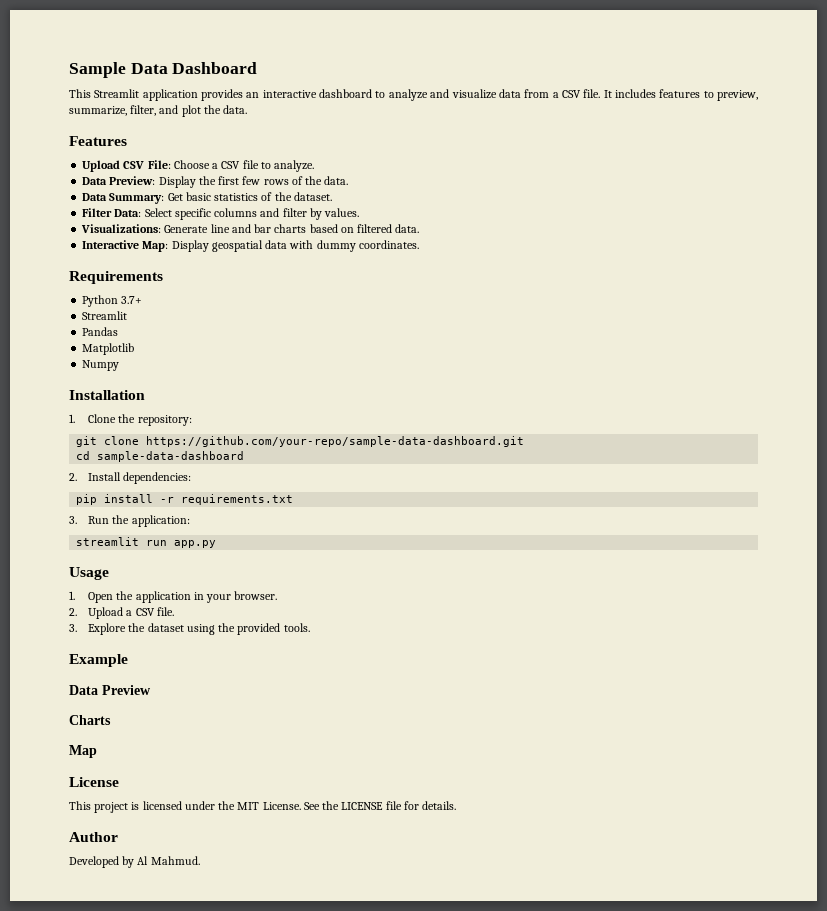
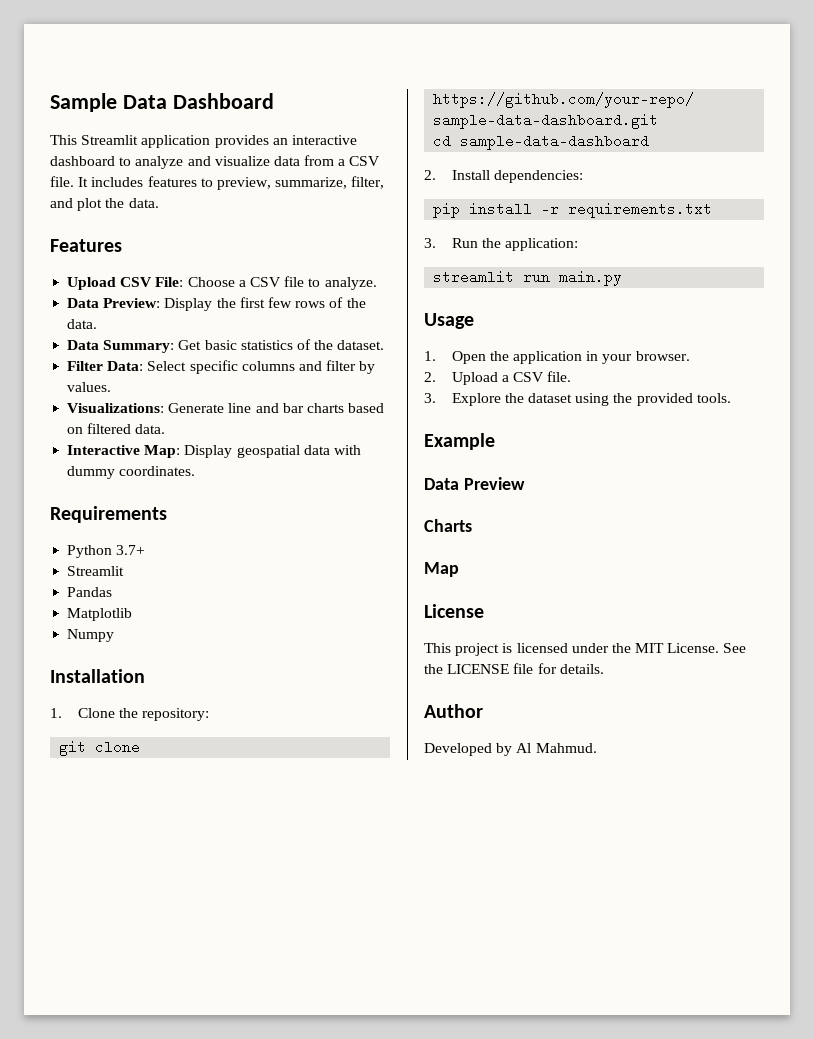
[174,540,217,548] app.py -> [559,270,623,286] main.py

